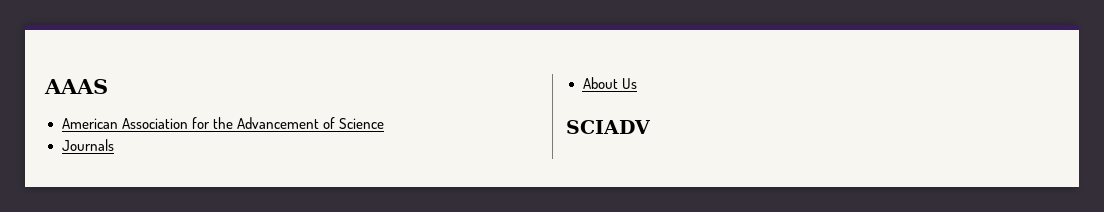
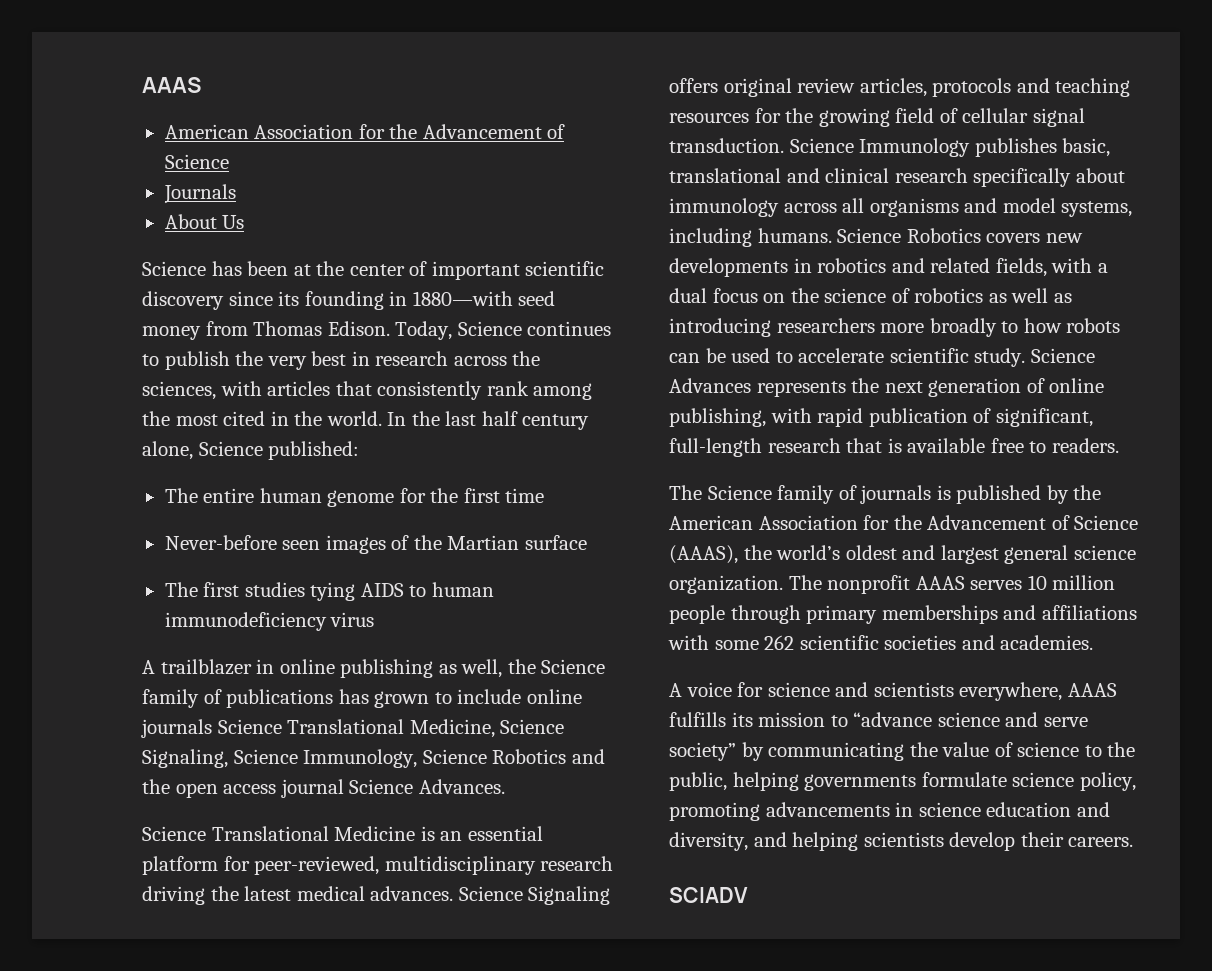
(637, 83) none -> [142,261,605,280] [142,291,556,310] [142,321,612,340] [142,351,541,370] [142,381,593,400] [142,411,590,430] [142,441,360,460] [164,488,545,507] [164,535,587,554] [164,582,494,601] [164,612,375,631] [142,659,606,678] [142,689,582,708] [141,719,565,738] [142,749,605,768] [142,779,505,798] [142,826,543,841] [142,856,614,875] [142,886,611,905] [669,78,1131,97] [669,108,1085,127] [669,138,1111,157] [669,168,1125,187] [669,198,1133,217] [669,228,1083,247] [669,258,1108,277] [669,288,1072,303] [669,318,1121,337] [669,348,1095,367] [669,378,1105,397] [669,408,1093,427] [669,438,1119,457] [669,485,1102,504] [669,515,1139,530] [669,545,1136,564] [669,575,1116,594] [669,605,1137,624] [668,635,1094,650] [669,682,1117,701] [669,712,1088,727] [669,742,1136,761] [669,772,1136,791] [669,802,1110,821] [669,832,1134,851] // Science has been at the center of important scientific discovery since its founding in 1880—with seed money from Thomas Edison. Today, Science continues to publish the very best in research across the sciences, with articles that consistently rank among the most cited in the world. In the last half century alone, Science published: // The entire human genome for the first time // Never-before seen images of the Martian surface // The first studies tying AIDS to human immunodeficiency virus // A trailblazer in online publishing as well, the Science family of publications has grown to include online journals Science Translational Medicine, Science Signaling, Science Immunology, Science Robotics and the open access journal Science Advances. // Science Translational Medicine is an essential platform for peer-reviewed, multidisciplinary research driving the latest medical advances. Science Signaling offers original review articles, protocols and teaching resources for the growing field of cellular signal transduction. Science Immunology publishes basic, translational and clinical research specifically about immunology across all organisms and model systems, including humans. Science Robotics covers new developments in robotics and related fields, with a dual focus on the science of robotics as well as introducing researchers more broadly to how robots can be used to accelerate scientific study. Science Advances represents the next generation of online publishing, with rapid publication of significant, full-length research that is available free to readers. // The Science family of journals is published by the American Association for the Advancement of Science (AAAS), the world’s oldest and largest general science organization. The nonprofit AAAS serves 10 million people through primary memberships and affiliations with some 262 scientific societies and academies. // A voice for science and scientists everywhere, AAAS fulfills its mission to “advance science and serve society” by communicating the value of science to the public, helping governments formulate science policy, promoting advancements in science education and diversity, and helping scientists develop their careers.

